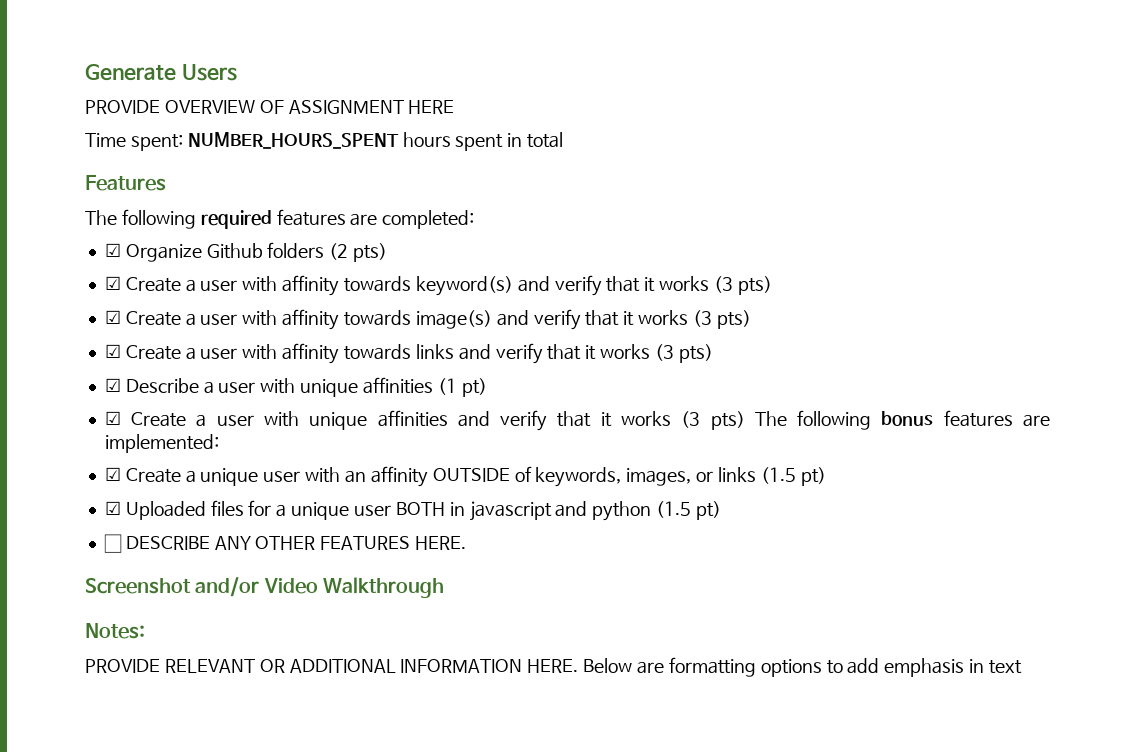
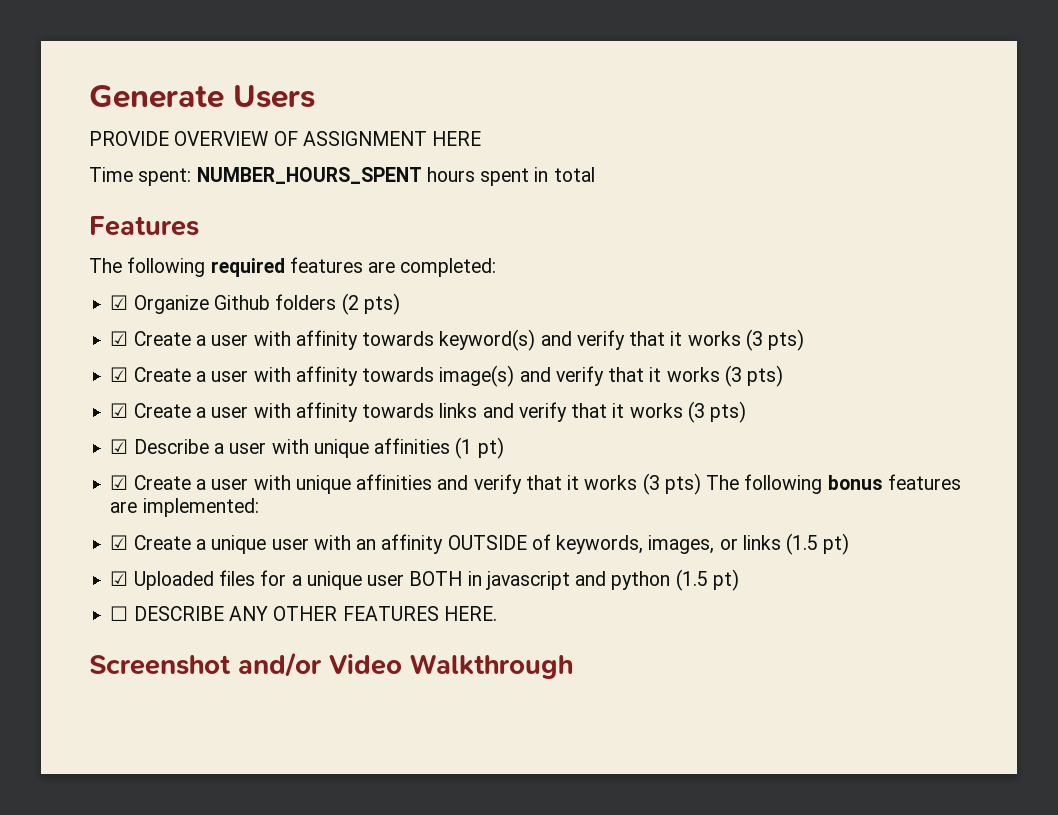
[85,623,145,639] [85,657,1022,677] // Notes: // PROVIDE RELEVANT OR ADDITIONAL INFORMATION HERE. Below are formatting options to add emphasis in text -> (573, 666) none

